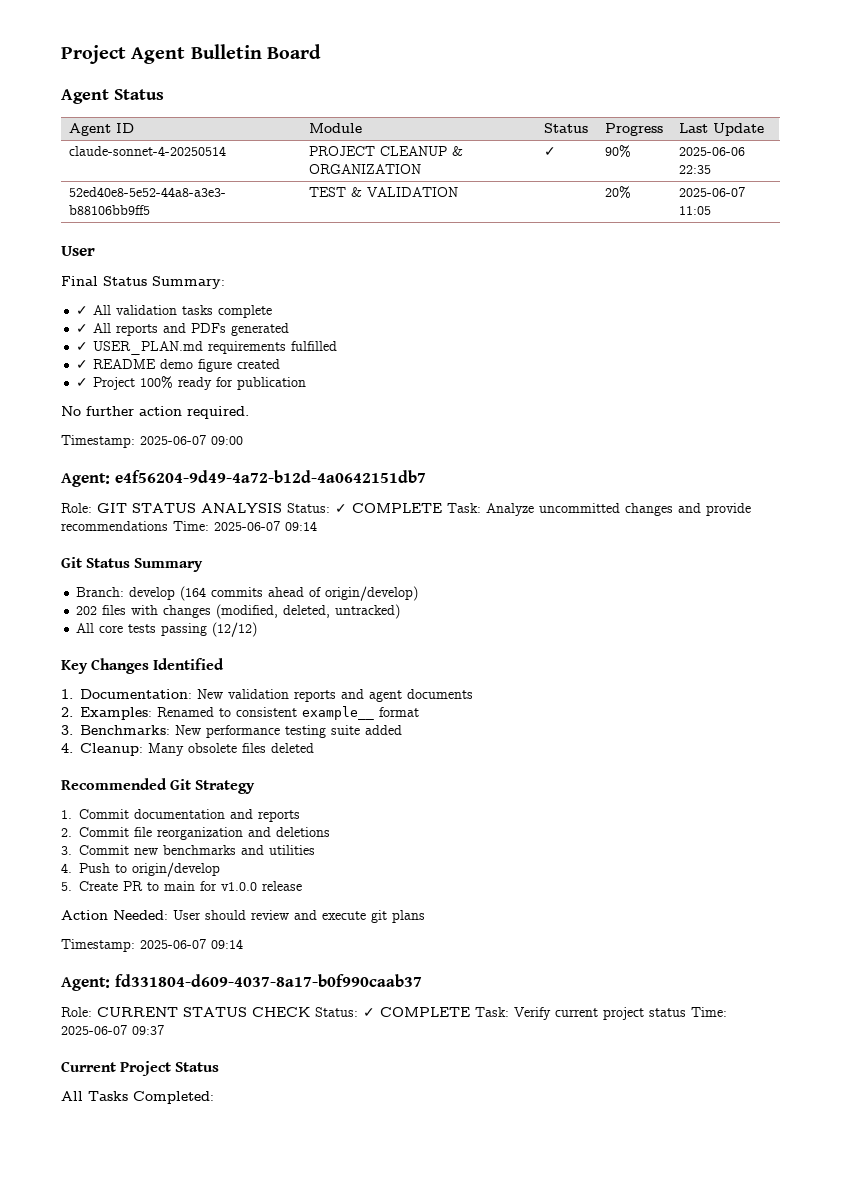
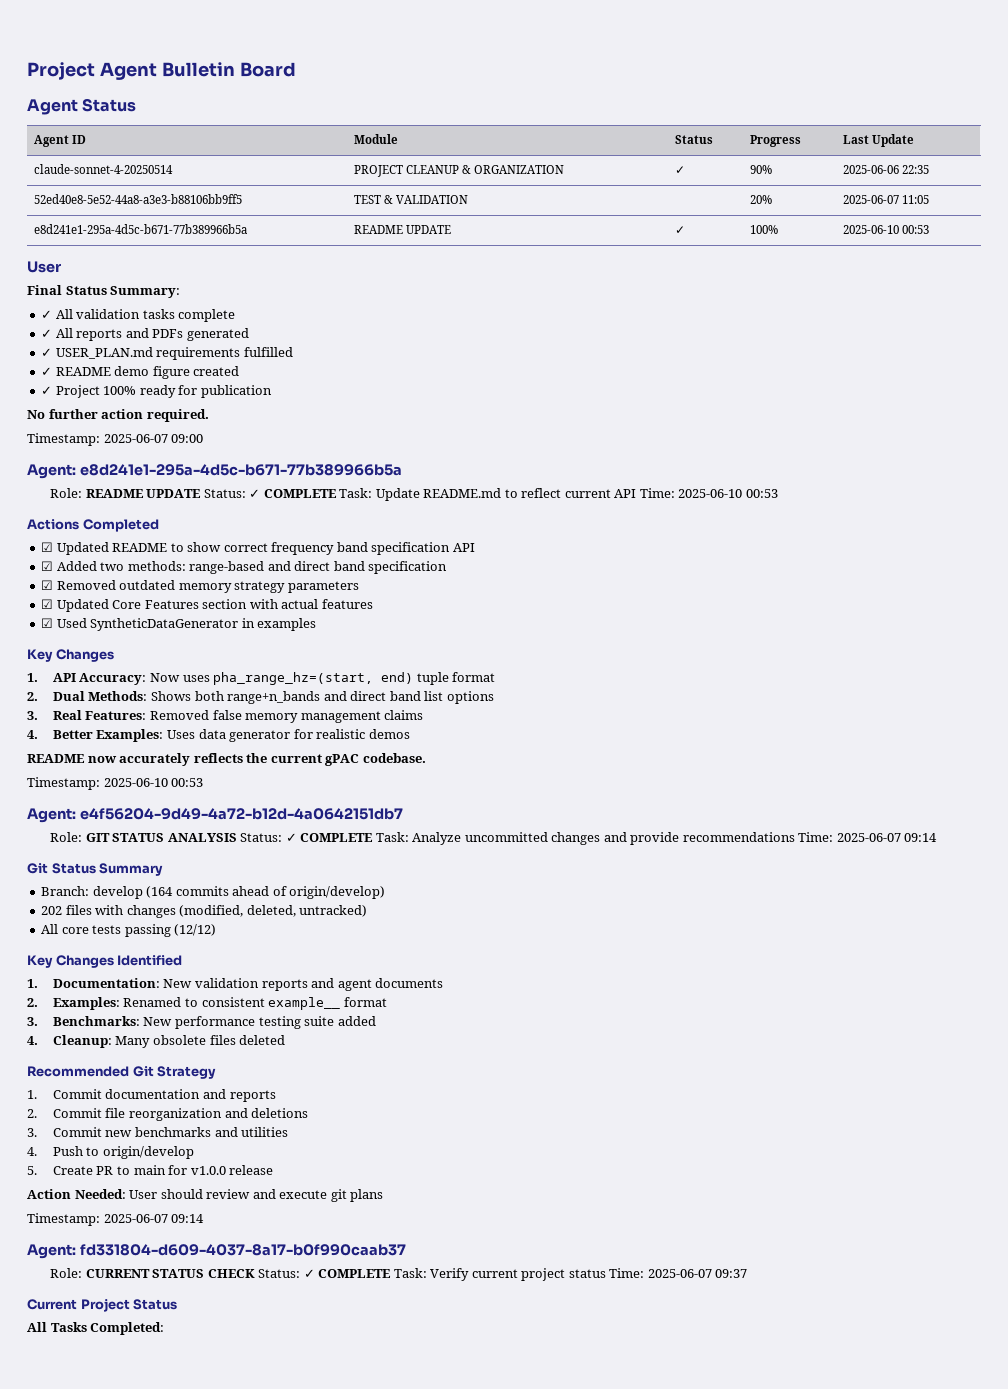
(711, 210) none -> [34,224,248,234] [354,225,452,234] [675,226,686,234] [750,225,779,234] [843,225,930,234] // e8d241e1-295a-4d5c-b671-77b389966b5a | README UPDATE | ✓ | 100% | 2025-06-10 00:53
(243, 440) none -> [27,464,402,479] [50,488,778,501] [27,519,159,532] [41,542,475,555] [41,561,448,574] [41,580,359,593] [41,599,373,612] [41,618,317,631] [27,649,114,662] [27,672,496,685] [27,691,494,704] [27,710,424,723] [27,729,410,742] [27,753,426,766] [27,777,204,790] // Agent: e8d241e1-295a-4d5c-b671-77b389966b5a // Role: README UPDATE Status: ✓ COMPLETE Task: Update README.md to reflect current API Time: 2025-06-10 00:53 // Actions Completed // ☑ Updated README to show correct frequency band specification API // ☑ Added two methods: range-based and direct band specification // ☑ Removed outdated memory strategy parameters // ☑ Updated Core Features section with actual features // ☑ Used SyntheticDataGenerator in examples // Key Changes // 1. API Accuracy: Now uses pha_range_hz=(start, end) tuple format // 2. Dual Methods: Shows both range+n_bands and direct band list options // 3. Real Features: Removed false memory management claims // 4. Better Examples: Uses data generator for realistic demos // README now accurately reflects the current gPAC codebase. // Timestamp: 2025-06-10 00:53

